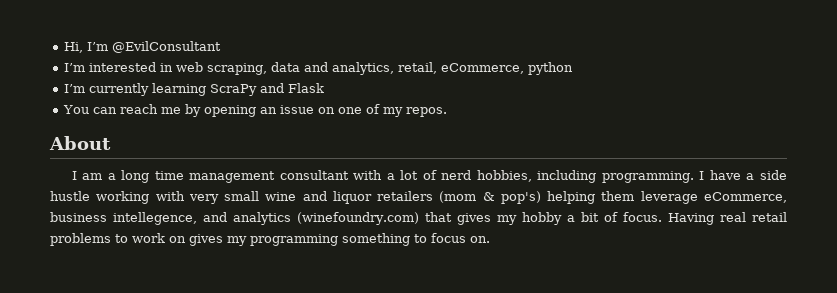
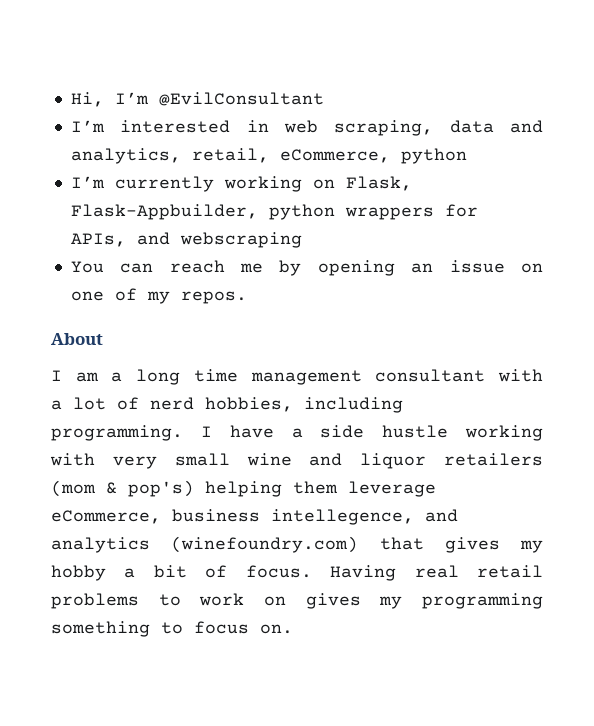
[152,83,325,96] learning ScraPy and Flask -> [223,176,412,192] [70,204,478,220] [70,232,302,248] working on Flask, Flask-Appbuilder, python wrappers for APIs, and webscraping

